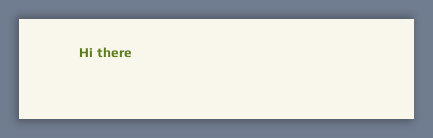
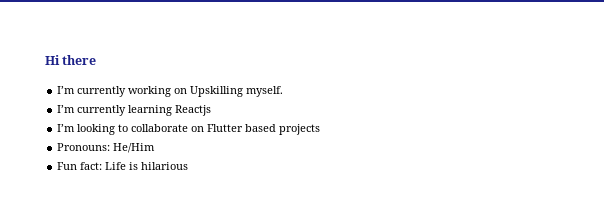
(132, 52) none -> [57,86,284,97] [57,105,212,116] [57,124,321,135] [57,143,156,153] [57,162,189,170] // I’m currently working on Upskilling myself. // I’m currently learning Reactjs // I’m looking to collaborate on Flutter based projects // Pronouns: He/Him // Fun fact: Life is hilarious

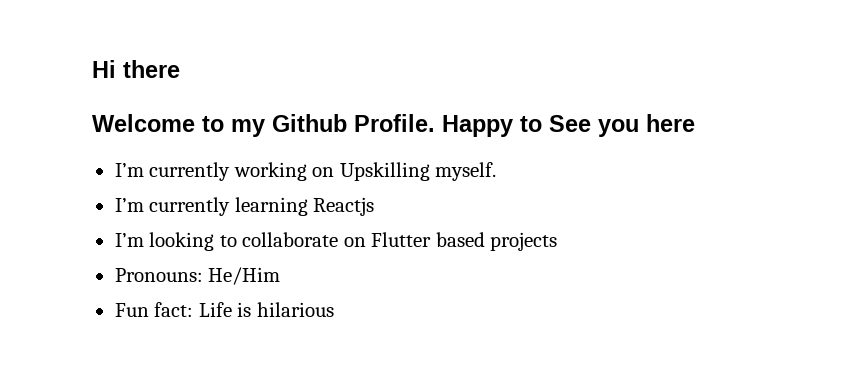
(97, 60) none -> [92,114,695,137] // Welcome to my Github Profile. Happy to See you here

